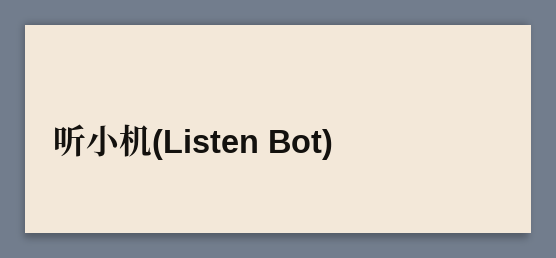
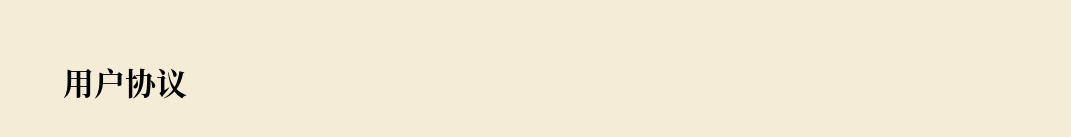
[53,124,333,160] 听小机(Listen Bot) -> [63,68,187,99] 用户协议

